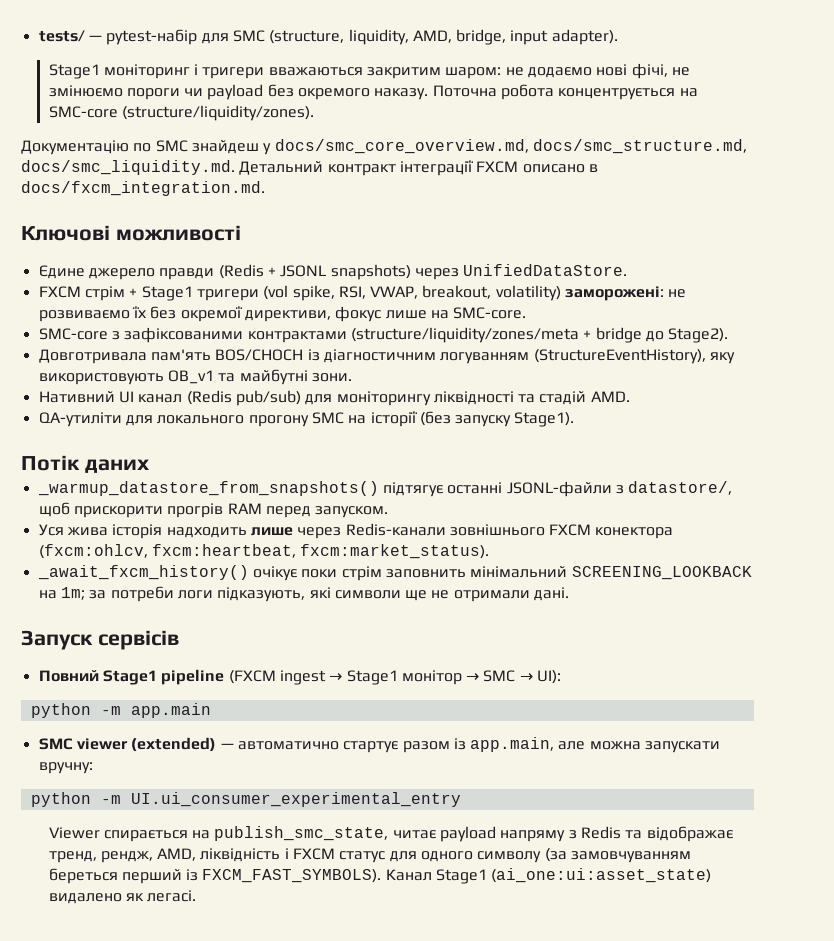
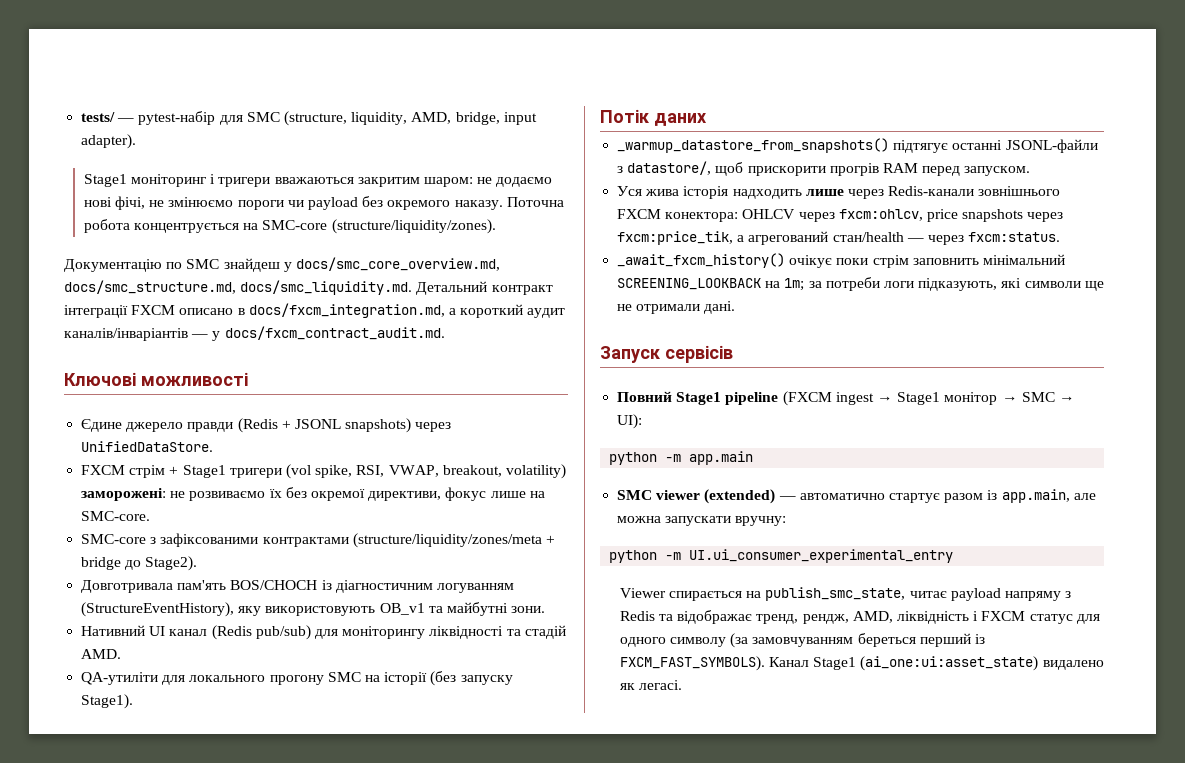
[21,181,265,196] docs/fxcm_integration.md. -> [248,303,566,318] [64,326,445,341] docs/fxcm_integration.md, а короткий аудит каналів/інваріантів — у docs/fxcm_contract_audit.md.
[595,527,674,539] [38,544,490,559] конектора (fxcm:ohlcv, fxcm:heartbeat, fxcm:market_status). -> [665,209,1064,222] [617,231,1061,245] конектора: OHLCV через fxcm:ohlcv, price snapshots через fxcm:price_tik, а агрегований стан/health — через fxcm:status.

